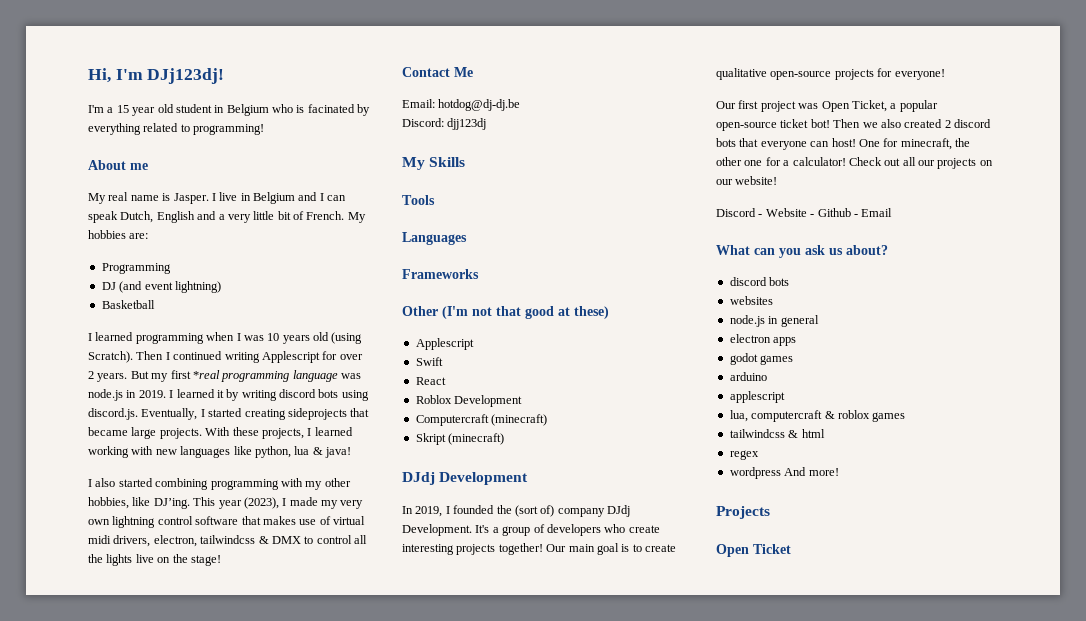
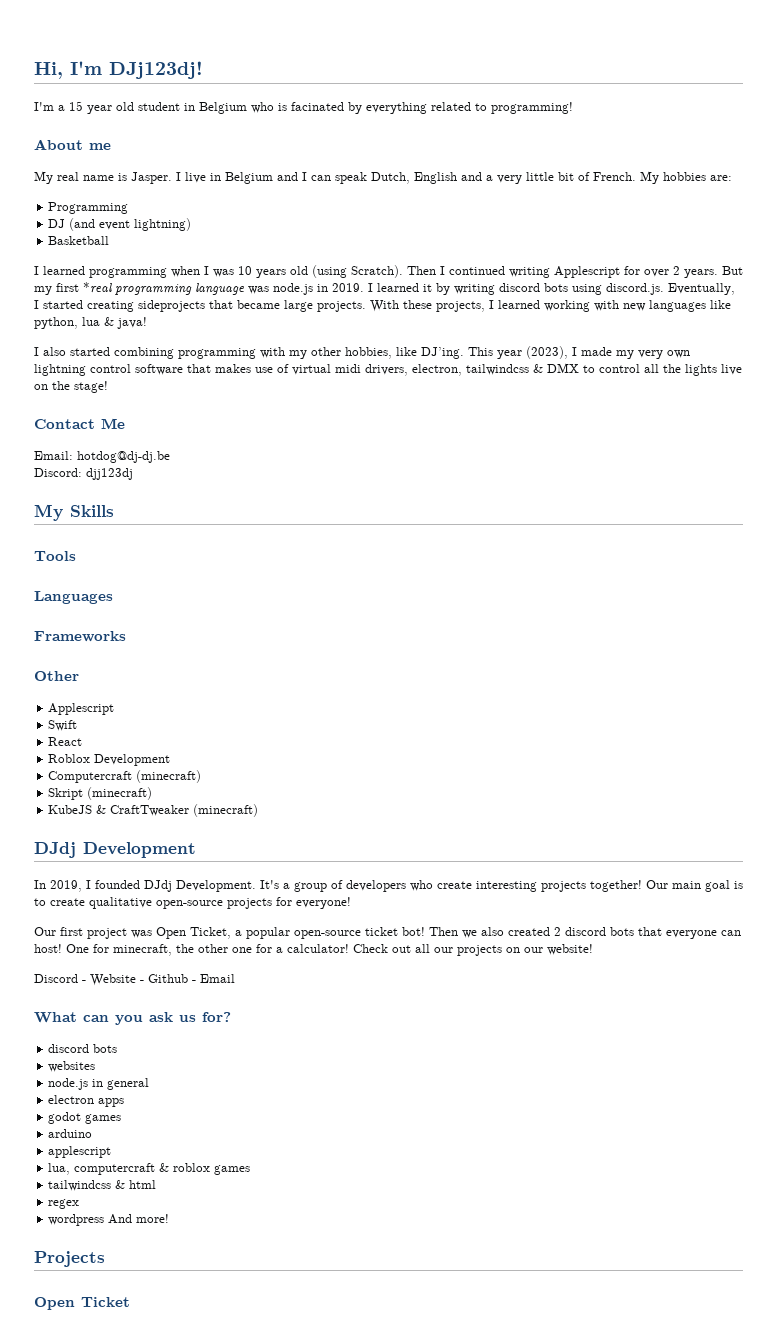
[442,306,609,319] (I'm not that good at these) -> (79, 676) none
(505, 439) none -> [48,804,259,817] // KubeJS & CraftTweaker (minecraft)
[496,505,605,517] the (sort of) company -> (140, 884) none
[846,245,888,255] about? -> [202,1012,231,1022] for?

